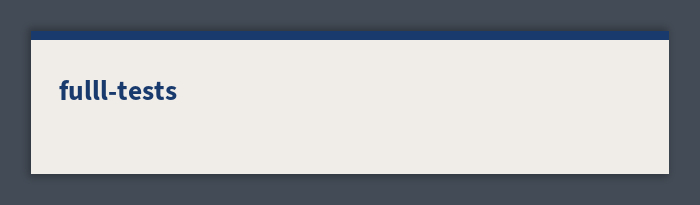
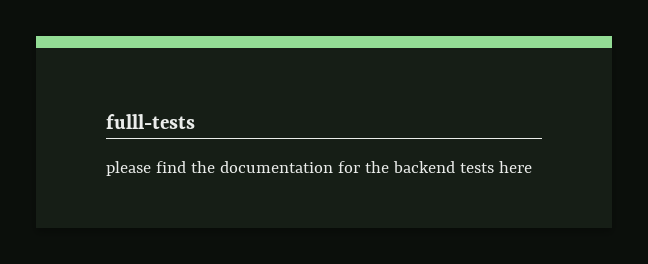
(177, 90) none -> [106,161,532,176] // please find the documentation for the backend tests here

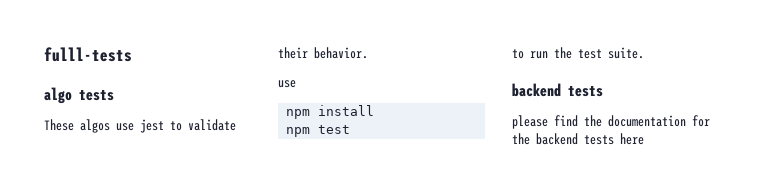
(195, 121) none -> [44,87,114,104] [44,119,236,133] [278,47,368,59] [278,80,296,88] [286,105,375,119] [286,125,351,137] [512,47,644,59] [512,83,603,97] // algo tests // These algos use jest to validate their behavior. // use // npm install // npm test // to run the test suite. // backend tests

